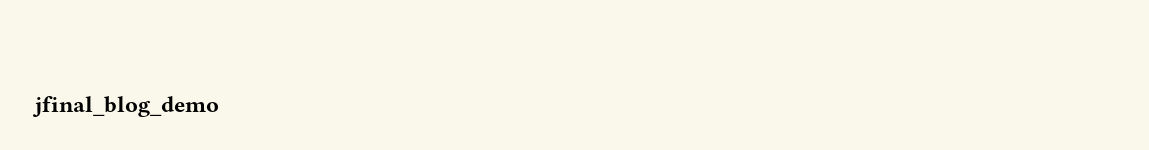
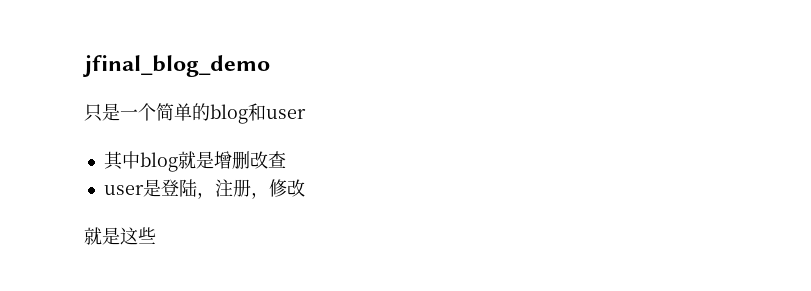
(219, 106) none -> [84,103,306,124] [103,151,286,172] [103,179,305,199] [84,227,156,245] // 只是一个简单的blog和user // 其中blog就是增删改查 // user是登陆，注册，修改 // 就是这些

